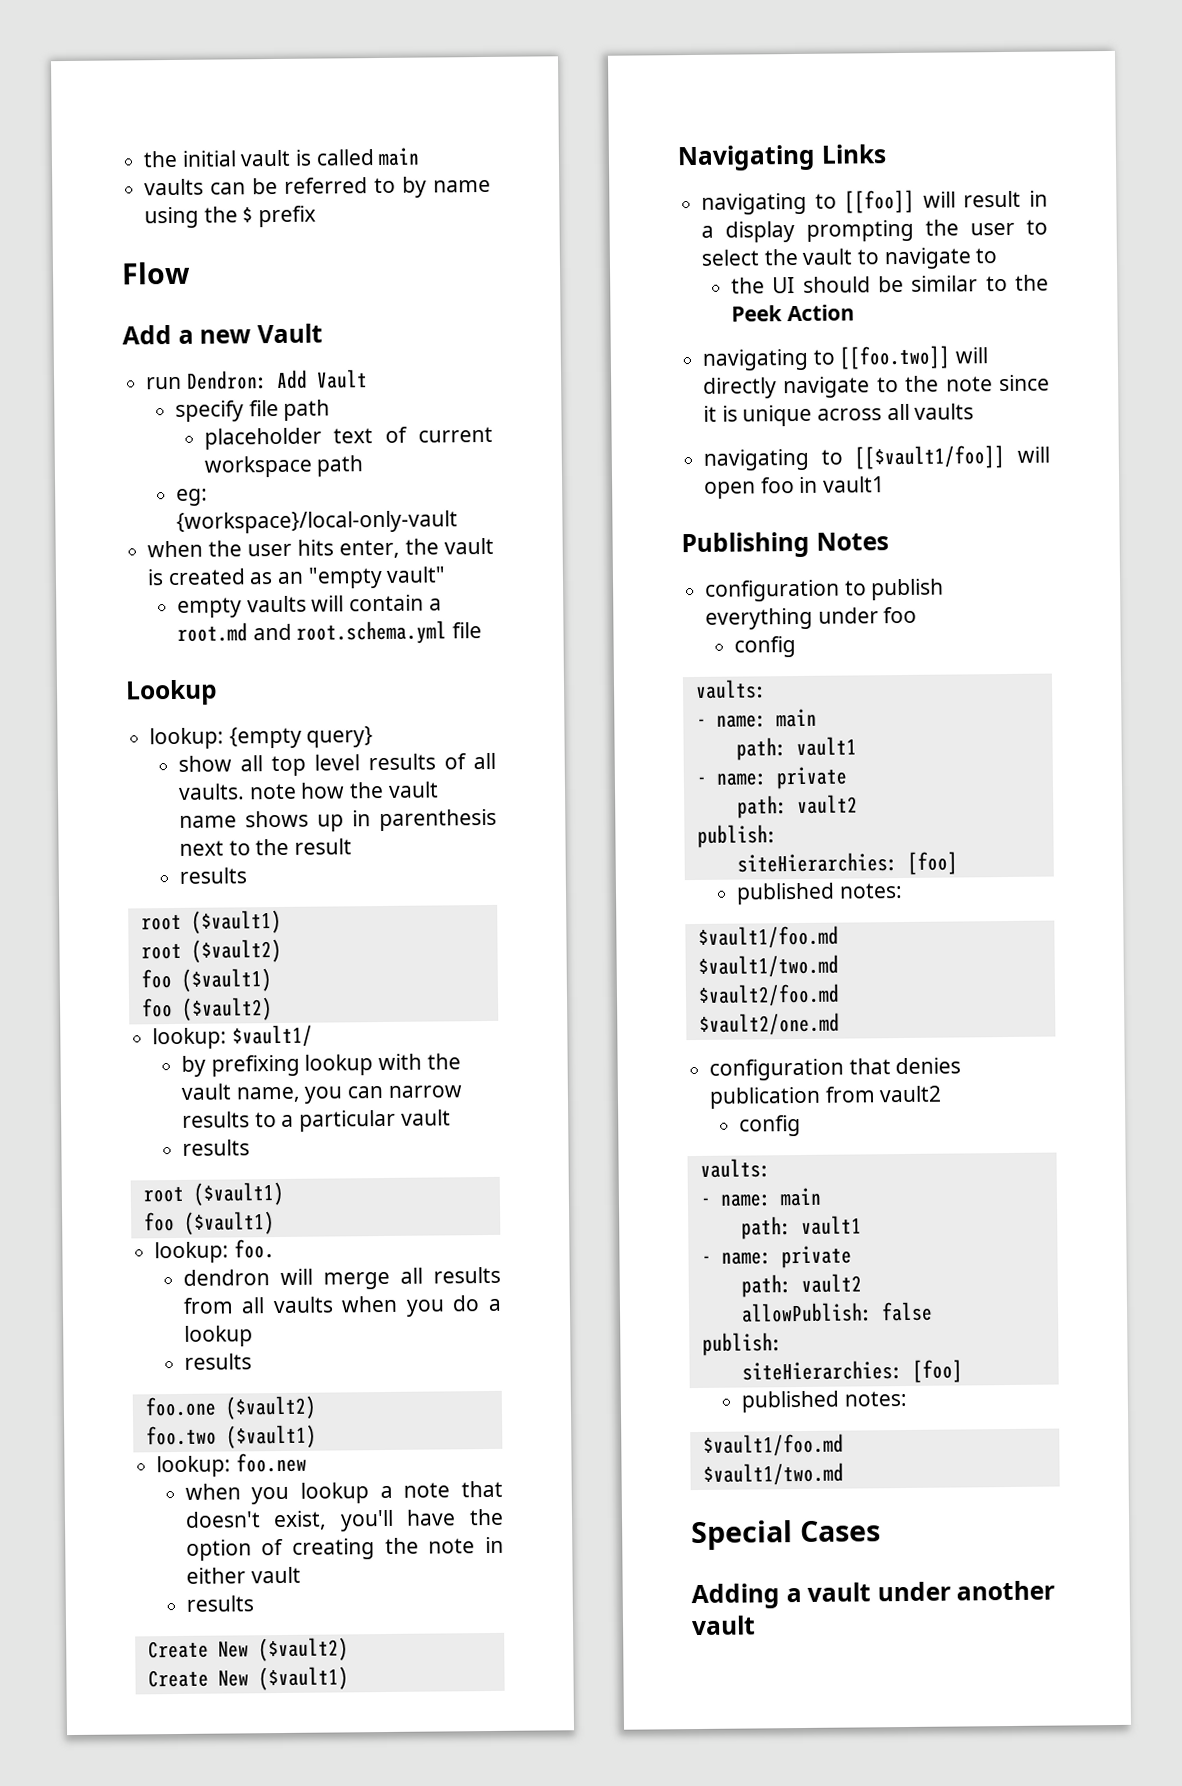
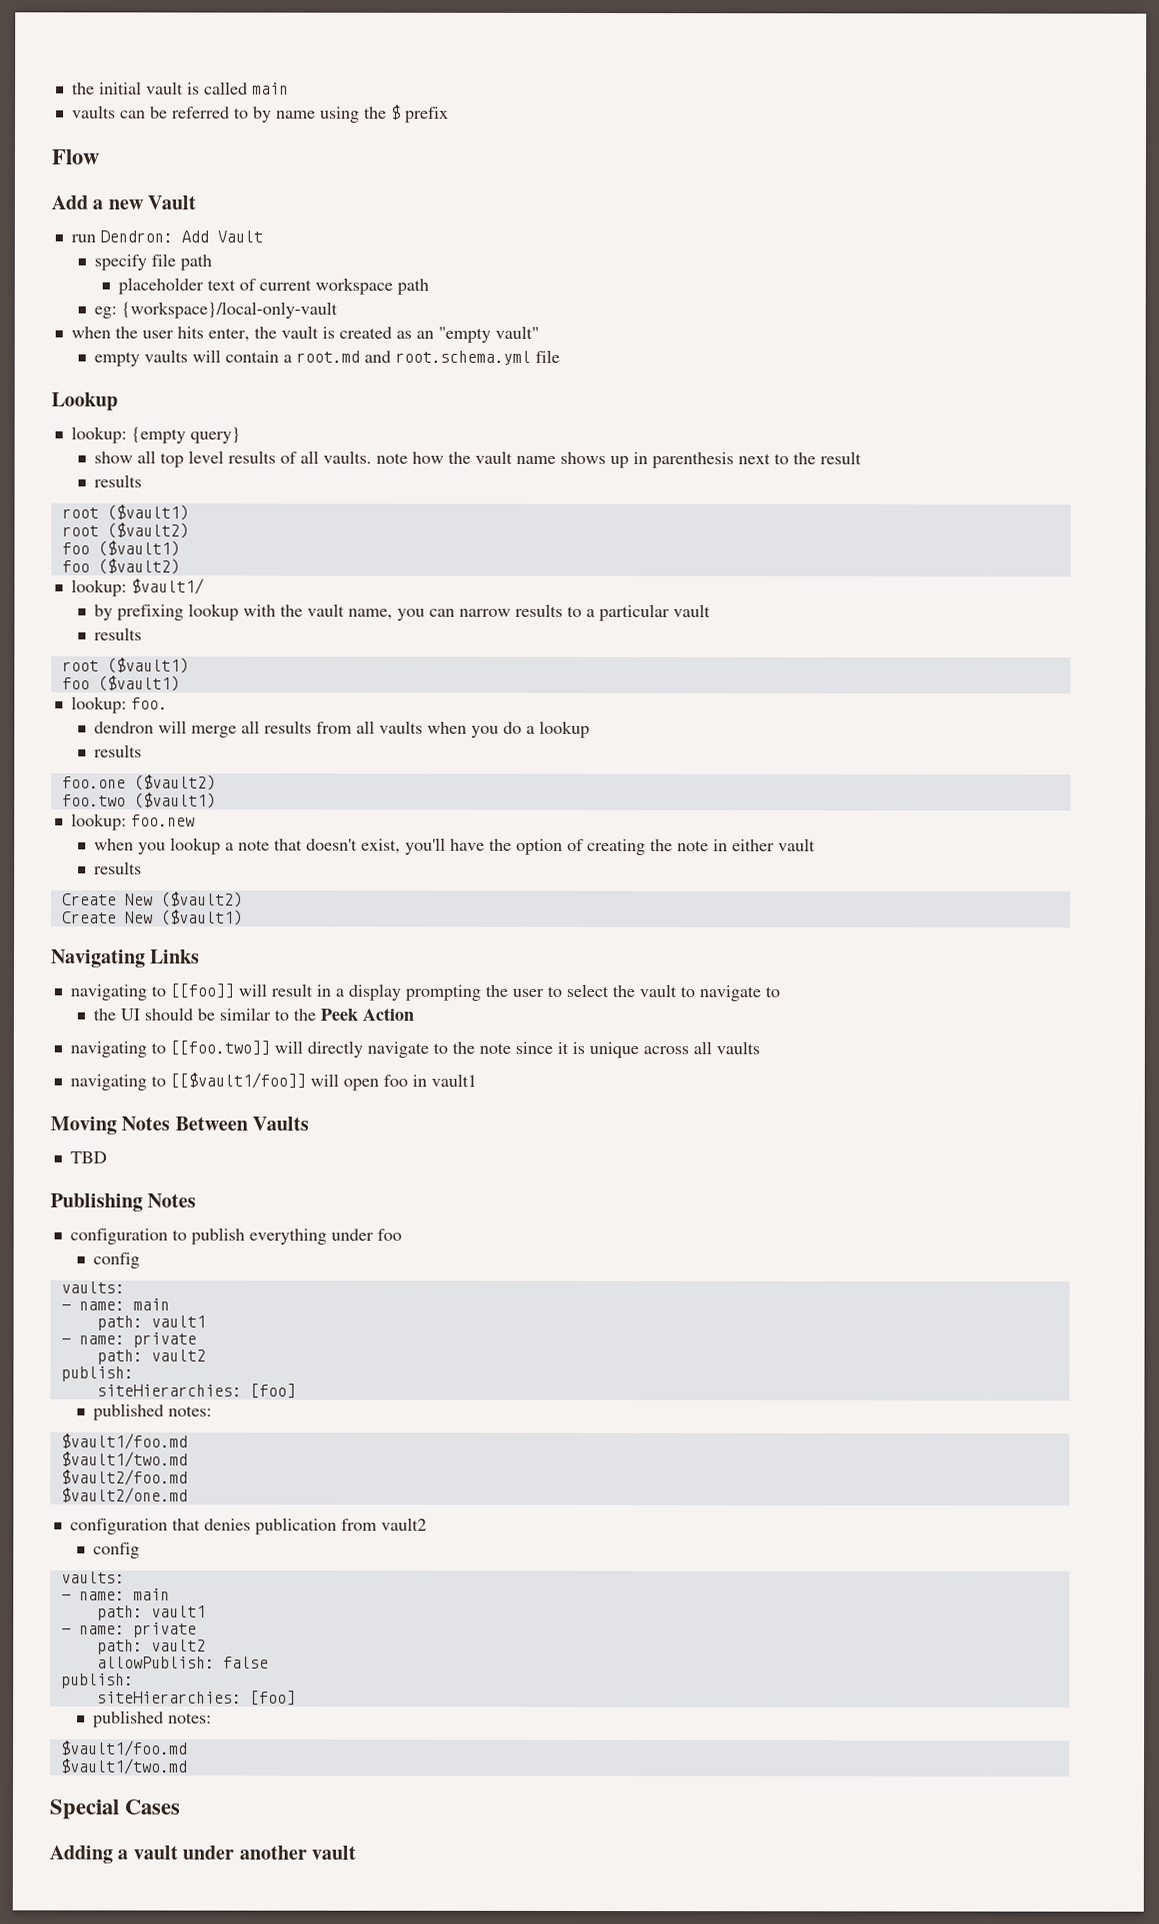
(886, 484) none -> [50,1116,310,1135] [69,1151,107,1164] // Moving Notes Between Vaults // TBD

